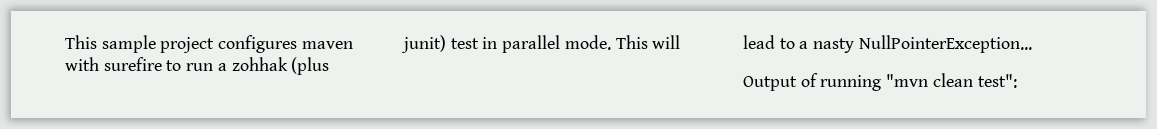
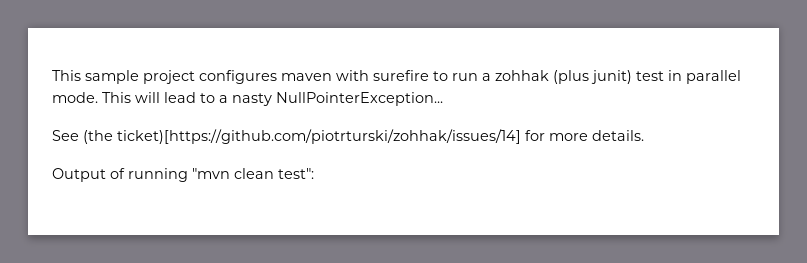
(1032, 44) none -> [52,129,644,144] // See (the ticket)[https://github.com/piotrturski/zohhak/issues/14] for more details.

